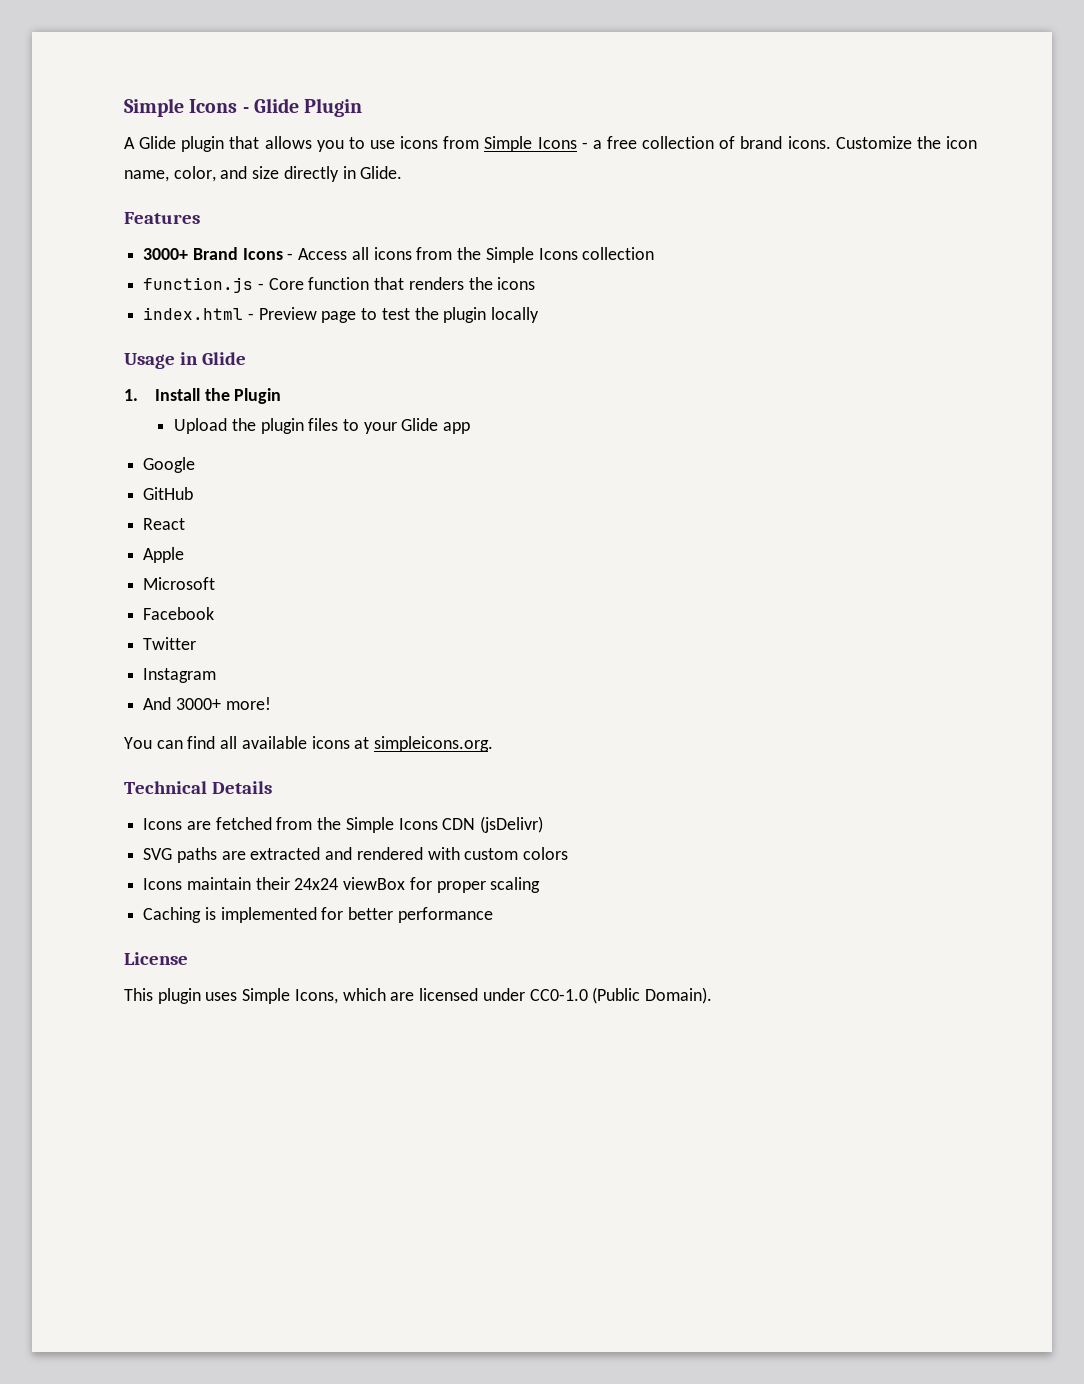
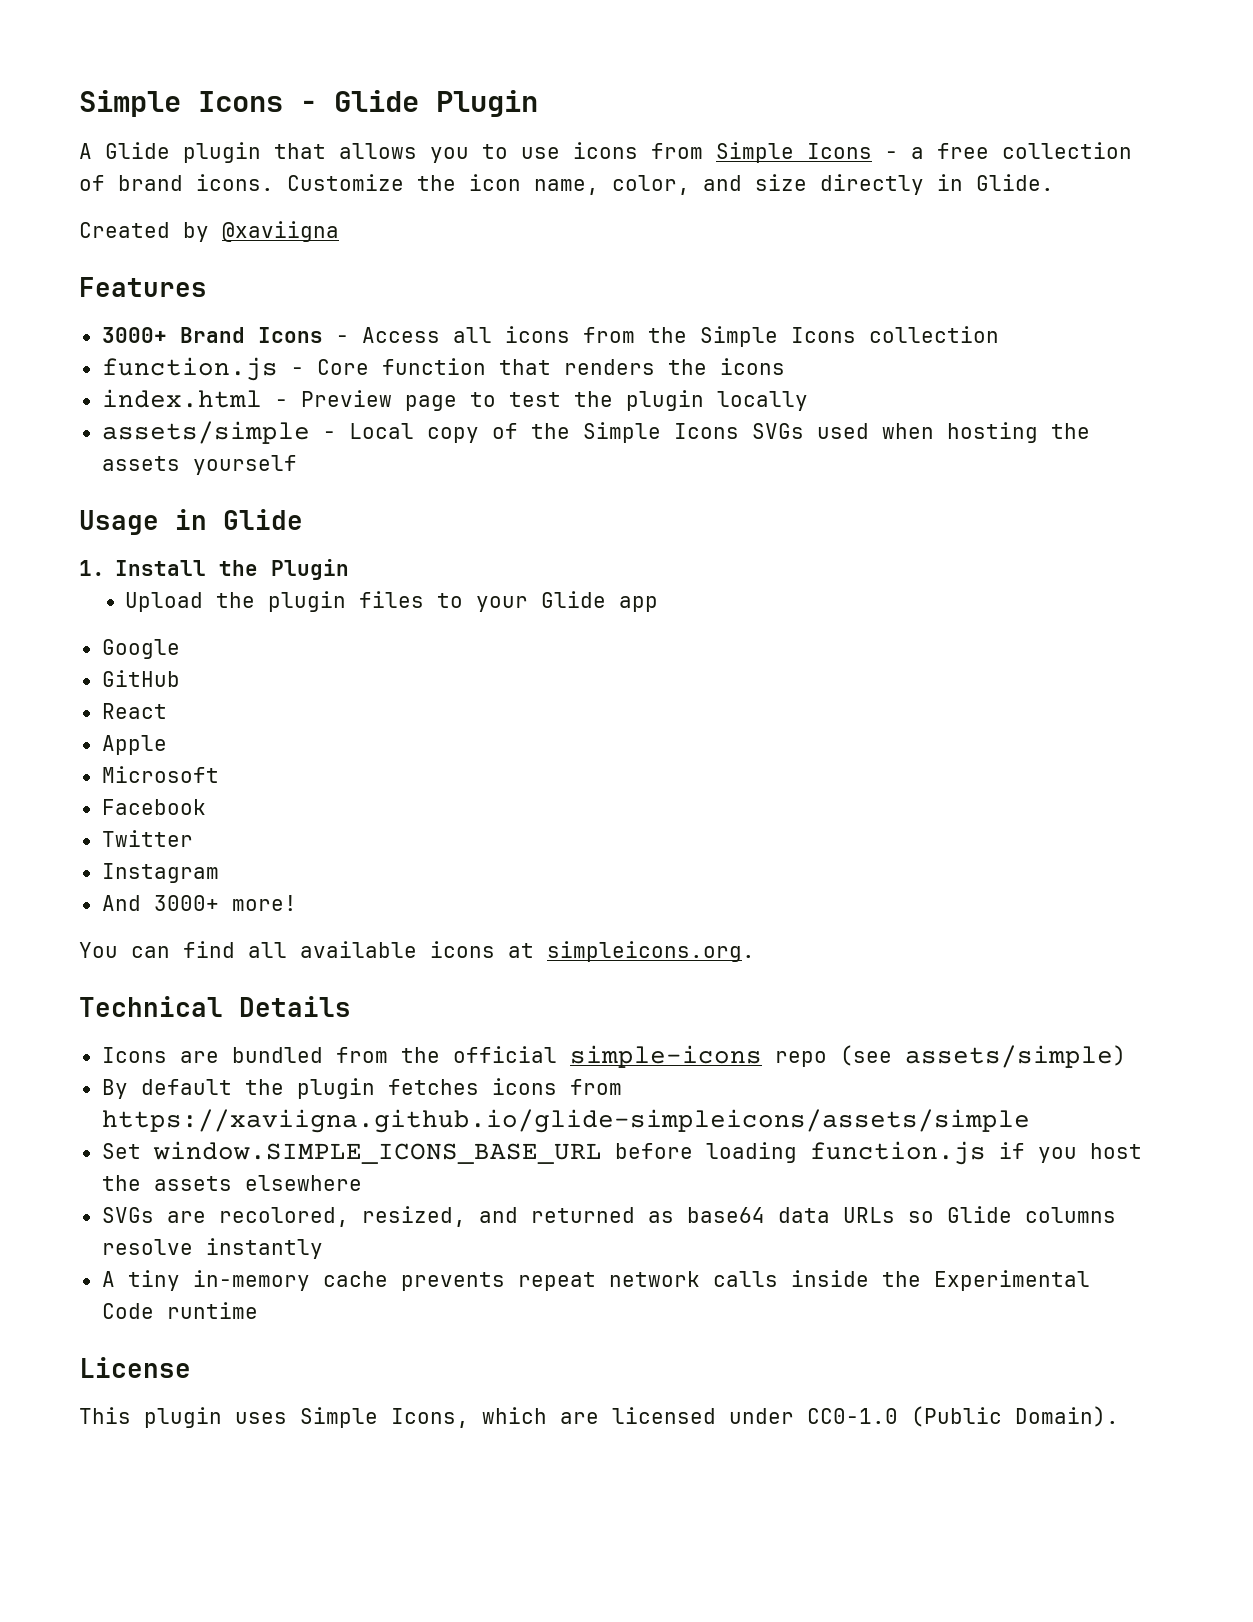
(403, 172) none -> [79,221,339,242] // Created by @xaviigna
(540, 315) none -> [101,421,1090,444] [101,455,297,475] // assets/simple - Local copy of the Simple Icons SVGs used when hosting the assets yourself
[215,816,544,833] [143,847,569,863] [143,877,541,893] [143,907,493,923] fetched from the Simple Icons CDN (jsDelivr) // SVG paths are extracted and rendered with custom colors // Icons maintain their 24x24 viewBox for proper scaling // Caching is implemented for better performance -> [231,1045,1126,1068] [101,1078,622,1099] [101,1109,1030,1133] [101,1141,1142,1165] [101,1175,362,1191] [101,1206,1116,1227] [101,1238,323,1259] [101,1270,1090,1291] [101,1302,258,1319] bundled from the official simple-icons repo (see assets/simple) // By default the plugin fetches icons from https://xaviigna.github.io/glide-simpleicons/assets/simple // Set window.SIMPLE_ICONS_BASE_URL before loading function.js if you host the assets elsewhere // SVGs are recolored, resized, and returned as base64 data URLs so Glide columns resolve instantly // A tiny in-memory cache prevents repeat network calls inside the Experimental Code runtime

